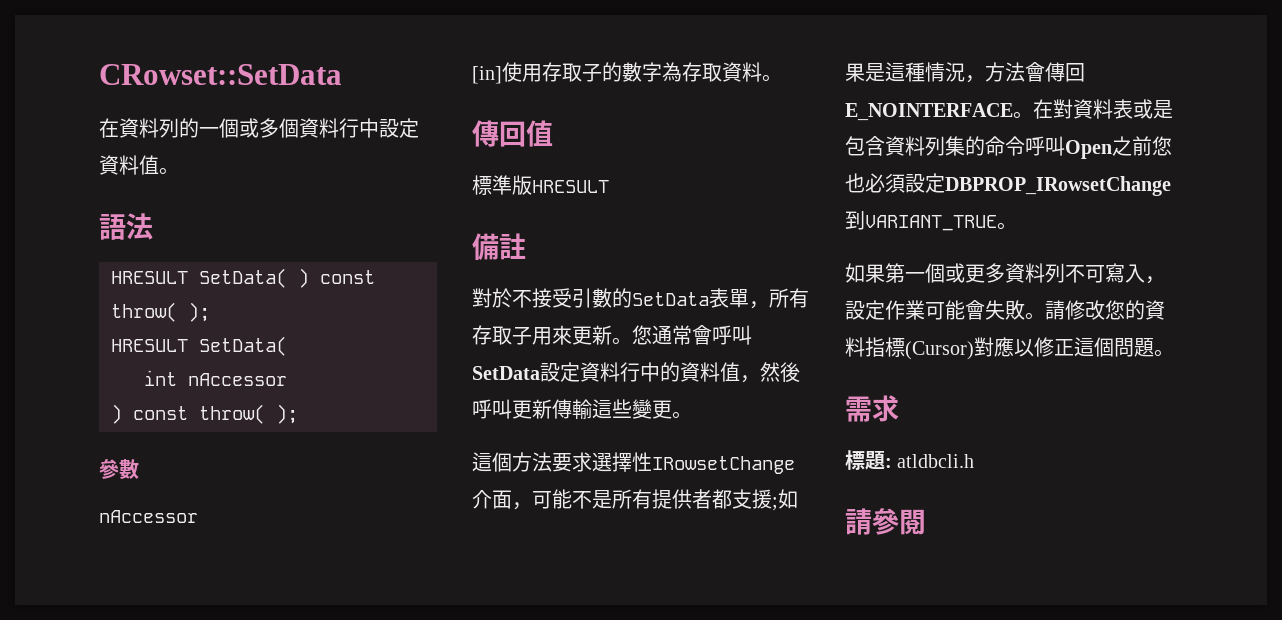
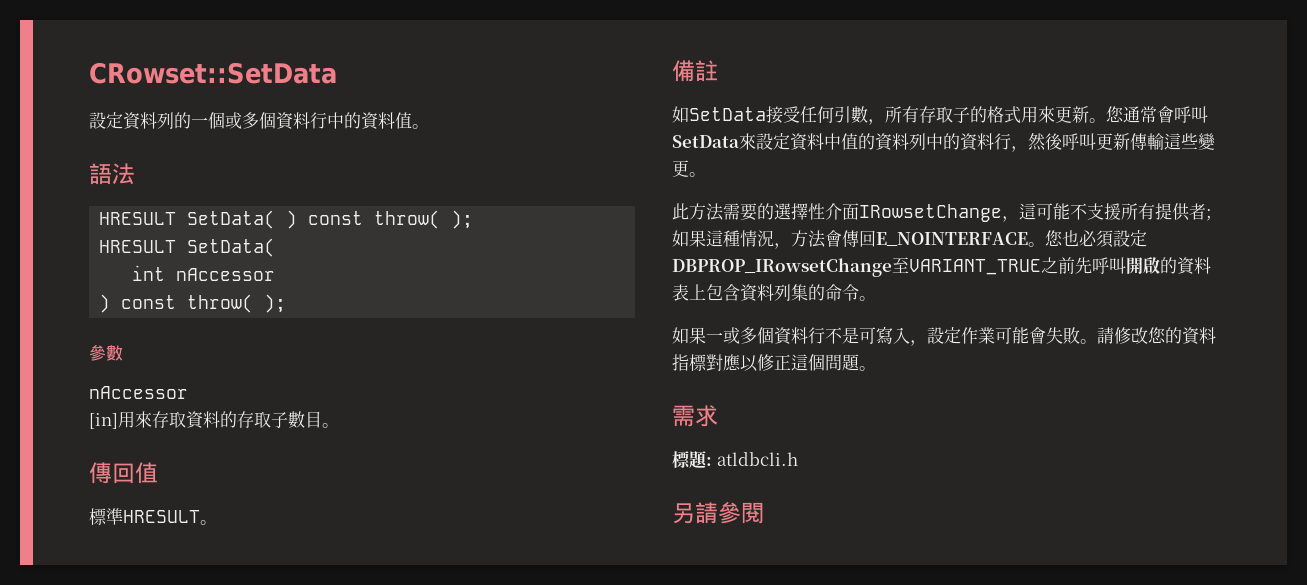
[99,118,119,138] 在 -> [89,112,123,129] 設定
[379,118,419,138] 設定 -> [344,112,361,129] 的
[502,62,762,82] 使用存取子的數字為存取資料 -> [118,411,322,429] 用來存取資料的存取子數目
[512,175,609,195] 版HRESULT -> [123,510,217,525] HRESULT。
[472,288,749,308] 對於不接受引數的SetData表單 -> [672,106,868,124] 如SetData接受任何引數
(532, 335) none -> [970,106,1021,124] 的格式
[540,362,740,382] 設定資料行中的資料值 -> [739,133,1011,151] 來設定資料中值的資料列中的資料行
[472,452,795,474] [472,489,612,510] 這個方法要求選擇性IRowsetChange介面，可能不是 -> [672,203,1121,222] 此方法需要的選擇性介面IRowsetChange，這可能不支援
[712,489,772,509] 都支援 -> (1206, 211) none
[865,63,885,82] 是 -> (706, 238) none
[1033,99,1173,119] 在對資料表或是 -> [1045,230,1147,248] [672,257,1211,277] [672,284,706,301] 您也必須設定DBPROP_IRowsetChange至VARIANT_TRUE之前先呼叫開啟的資料表上
[1025,136,1172,159] [845,173,1171,196] [845,211,1017,231] [845,263,1085,283] 呼叫Open之前您也必須設定DBPROP_IRowsetChange到VARIANT_TRUE。 // 如果第一個或更多資料列不 -> [859,296,876,301] [672,327,859,345] 。 // 如果一或多個資料行不是
[905,341,974,360] (Cursor) -> (707, 362) none
(975, 461) none -> [672,503,695,524] 另

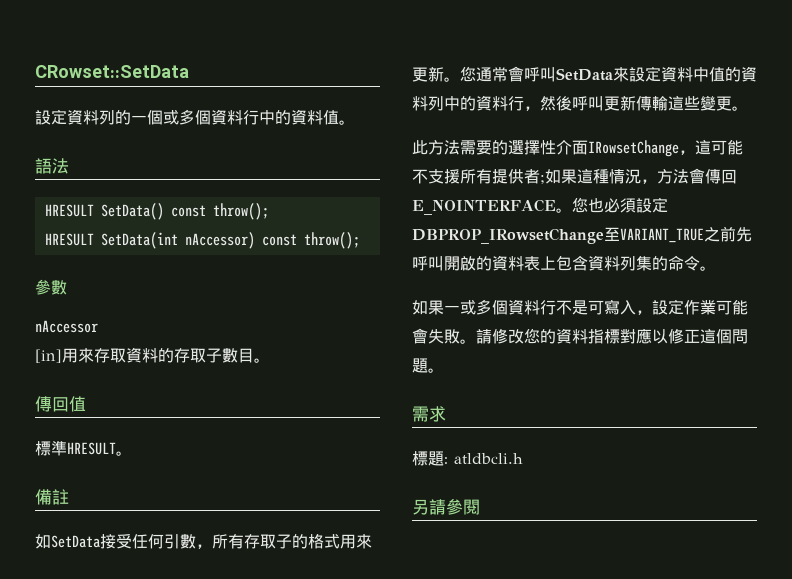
[187,210,474,229] [99,238,276,257] [132,265,276,281] [99,294,287,313] SetData( ) const throw( ); // HRESULT SetData( // int nAccessor // ) const throw( ); -> [100,203,269,220] [44,232,360,249] SetData() const throw(); // HRESULT SetData(int nAccessor) const throw();

